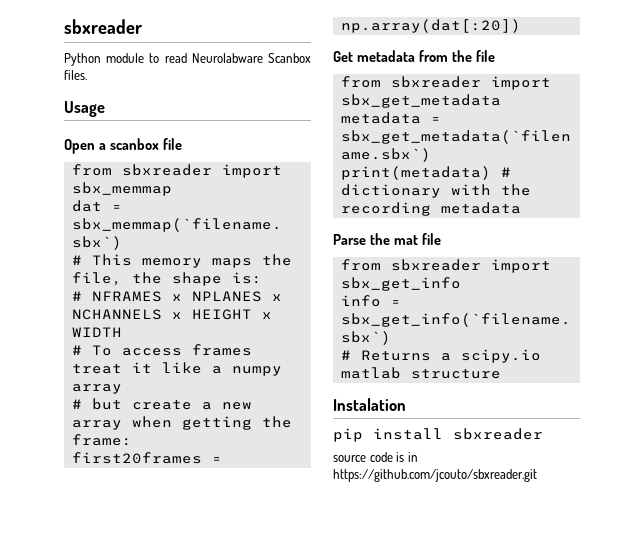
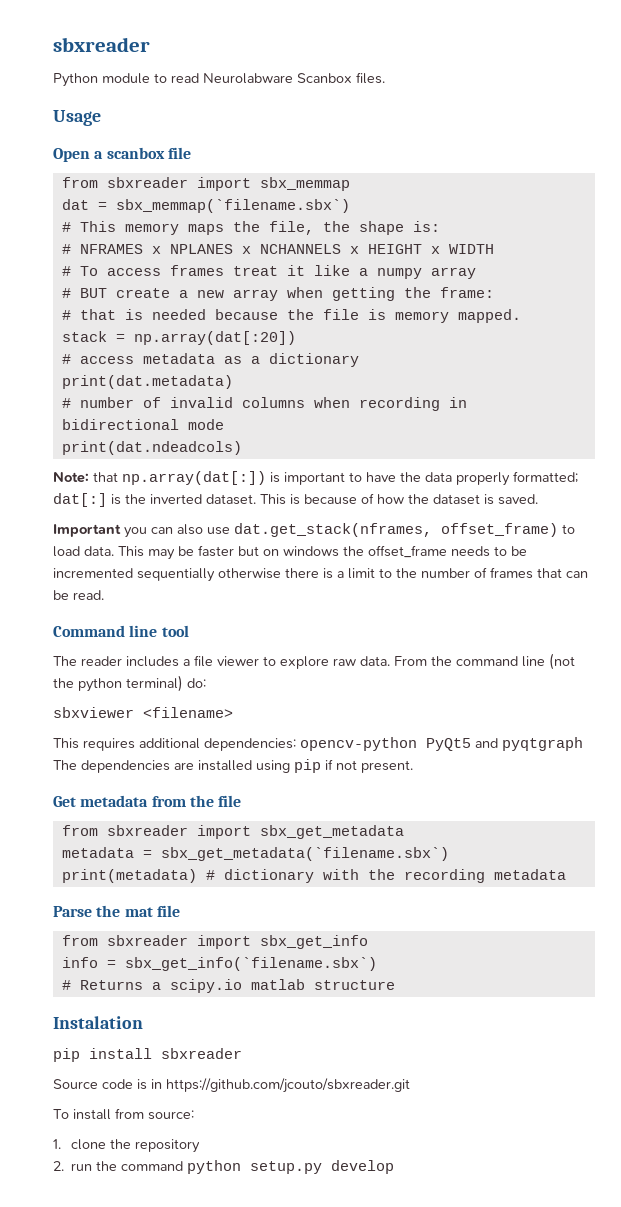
[91,398,122,410] but -> [79,288,107,298] BUT
[71,452,222,464] [340,19,521,33] first20frames = np.array(dat[:20]) -> [61,309,521,323] [61,331,296,345] [61,353,359,367] [61,375,233,389] [61,397,467,411] [61,419,224,430] [61,441,242,455] [53,471,578,486] [53,493,538,507] [53,523,575,538] [53,545,527,560] [53,567,588,582] [53,590,104,600] [53,625,189,637] [53,653,575,670] [53,675,206,692] [53,707,233,718] [53,737,583,751] [53,759,413,773] # that is needed because the file is memory mapped. // stack = np.array(dat[:20]) // # access metadata as a dictionary // print(dat.metadata) // # number of invalid columns when recording in bidirectional mode // print(dat.ndeadcols) // Note: that np.array(dat[:]) is important to have the data properly formatted; dat[:] is the inverted dataset. This is because of how the dataset is saved. // Important you can also use dat.get_stack(nframes, offset_frame) to load data. This may be faster but on windows the offset_frame needs to be incremented sequentially otherwise there is a limit to the number of frames that can be read. // Command line tool // The reader includes a file viewer to explore raw data. From the command line (not the python terminal) do: // sbxviewer <filename> // This requires additional dependencies: opencv-python PyQt5 and pyqtgraph The dependencies are installed using pip if not present.
[333,455,366,462] source -> [53,1079,98,1089] Source
(537, 475) none -> [53,1108,194,1120] [53,1139,201,1153] [53,1160,395,1174] // To install from source: // 1. clone the repository // 2. run the command python setup.py develop

